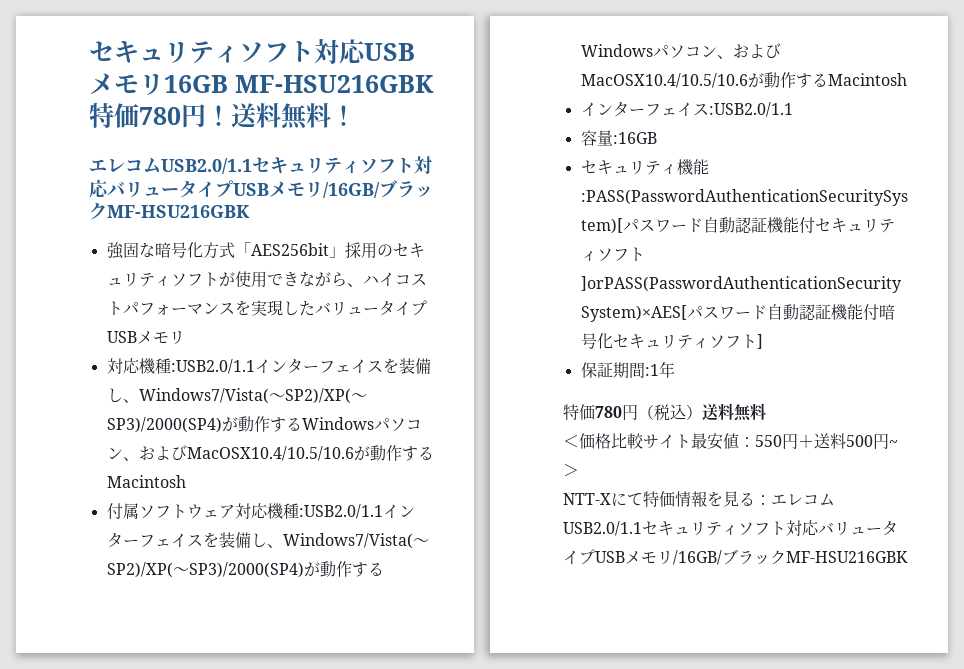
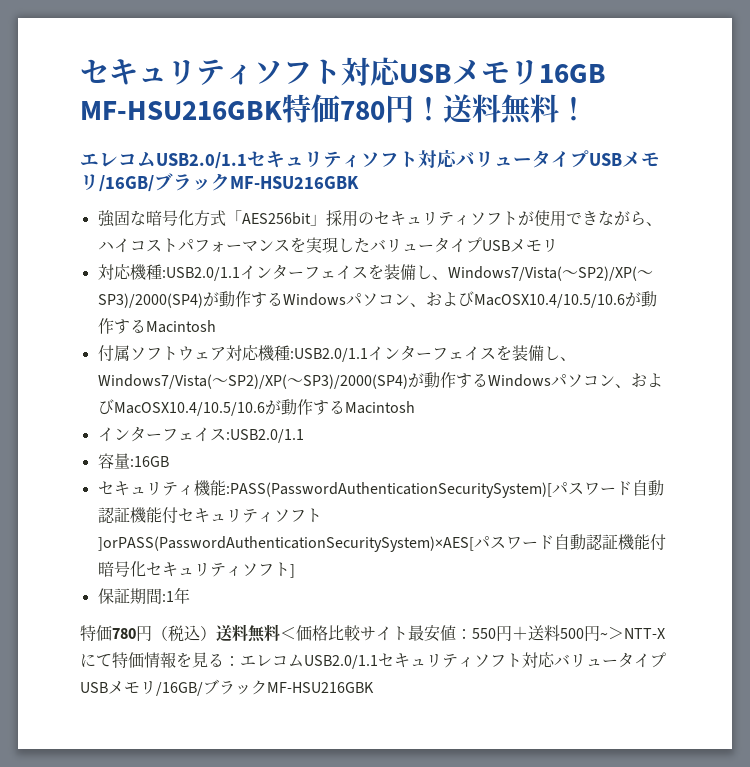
(766, 411) // -> (280, 632) none
(579, 470) // -> (624, 633) none

